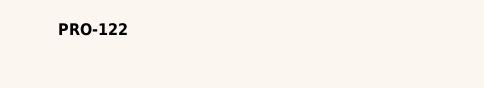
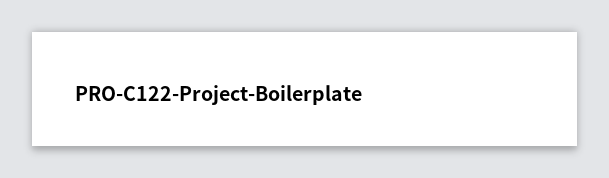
[58,23,128,36] PRO-122 -> [75,85,362,105] PRO-C122-Project-Boilerplate

